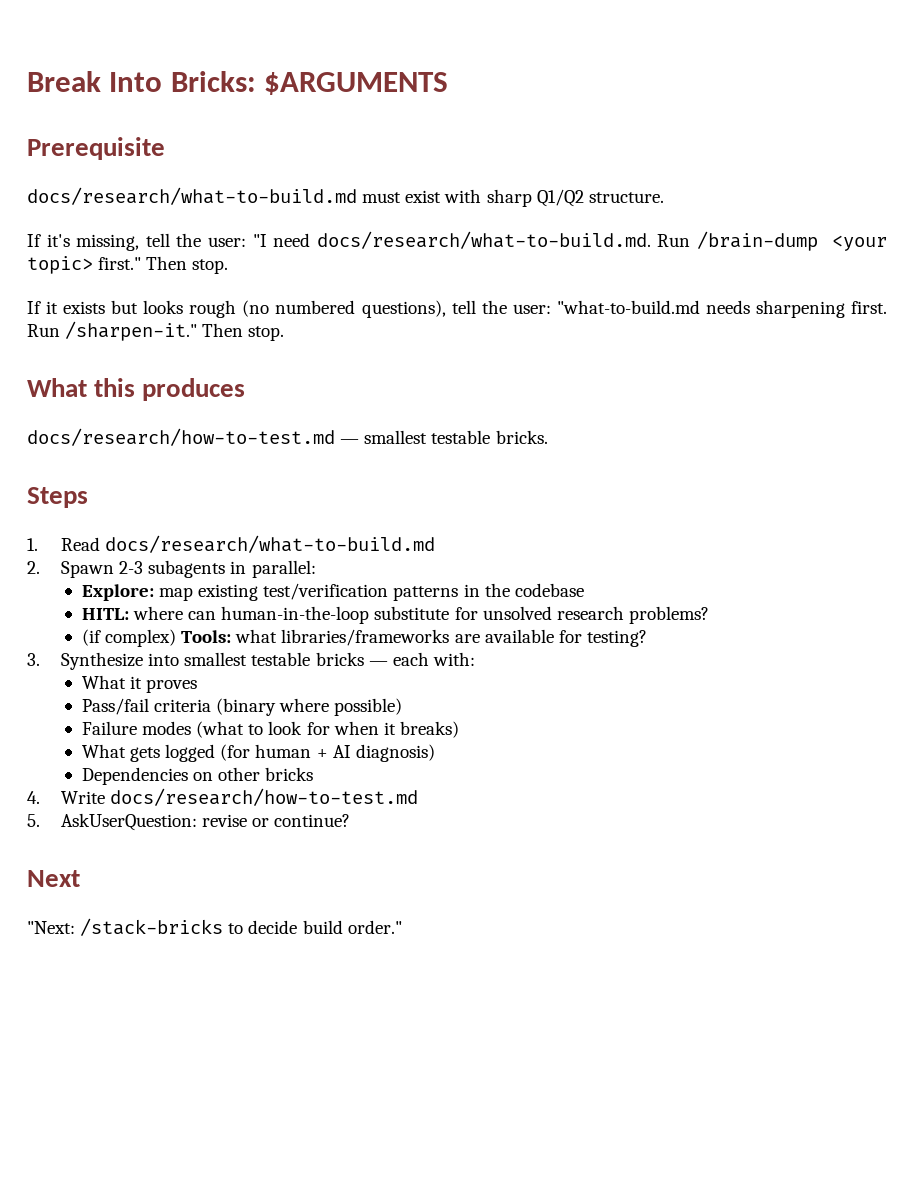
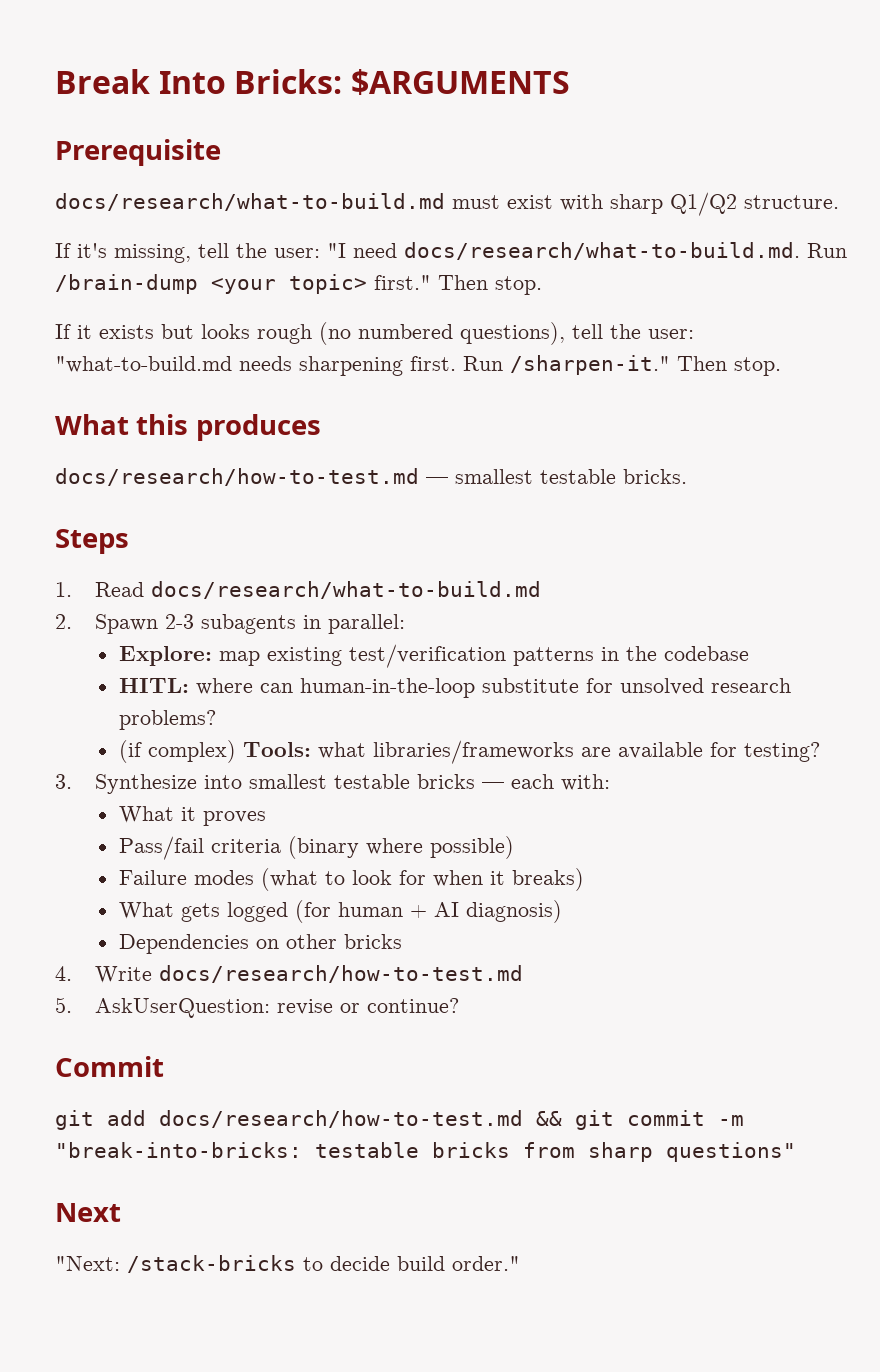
(351, 820) none -> [55,1056,164,1077] [55,1110,744,1130] [55,1142,796,1162] // Commit // git add docs/research/how-to-test.md && git commit -m "break-into-bricks: testable bricks from sharp questions"

